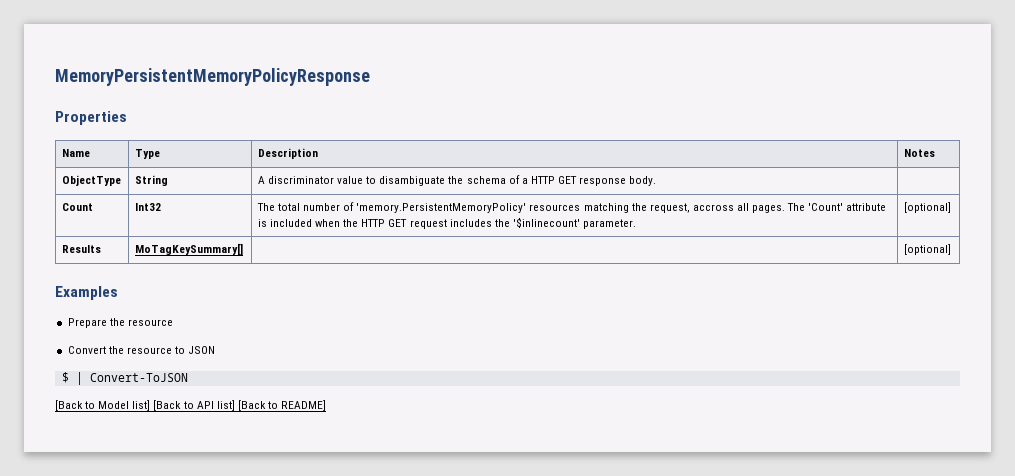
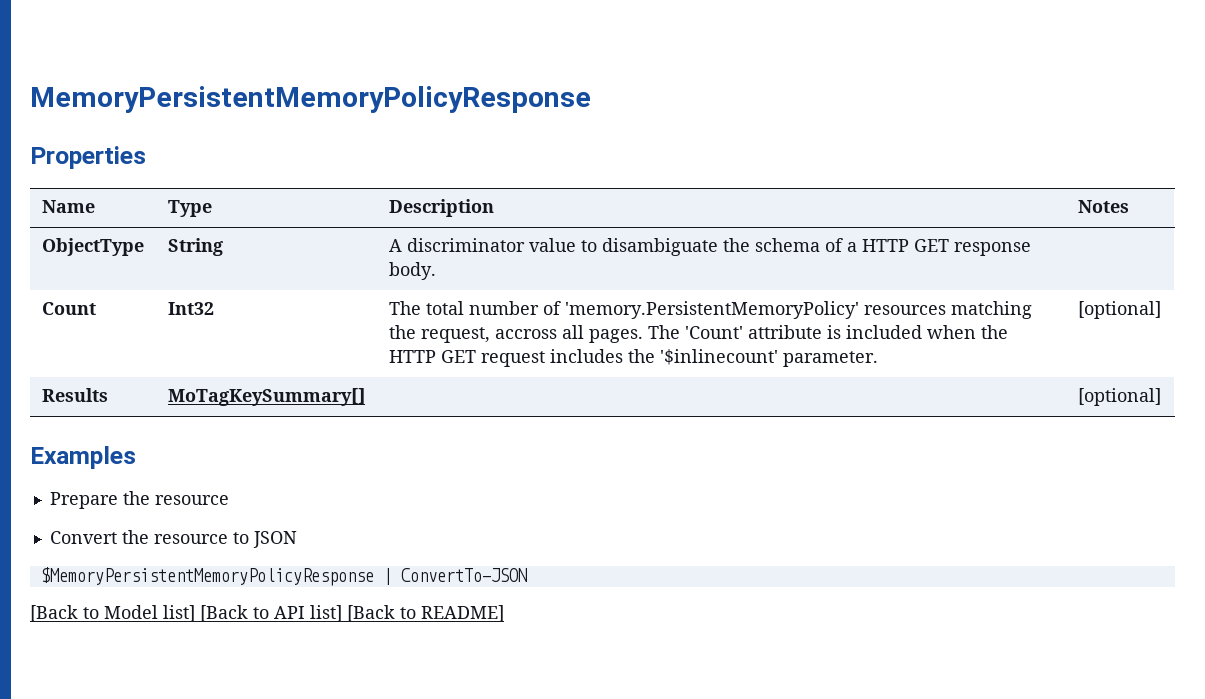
[61,372,188,385] $ | Convert-ToJSON -> [40,567,527,586] $MemoryPersistentMemoryPolicyResponse | ConvertTo-JSON

